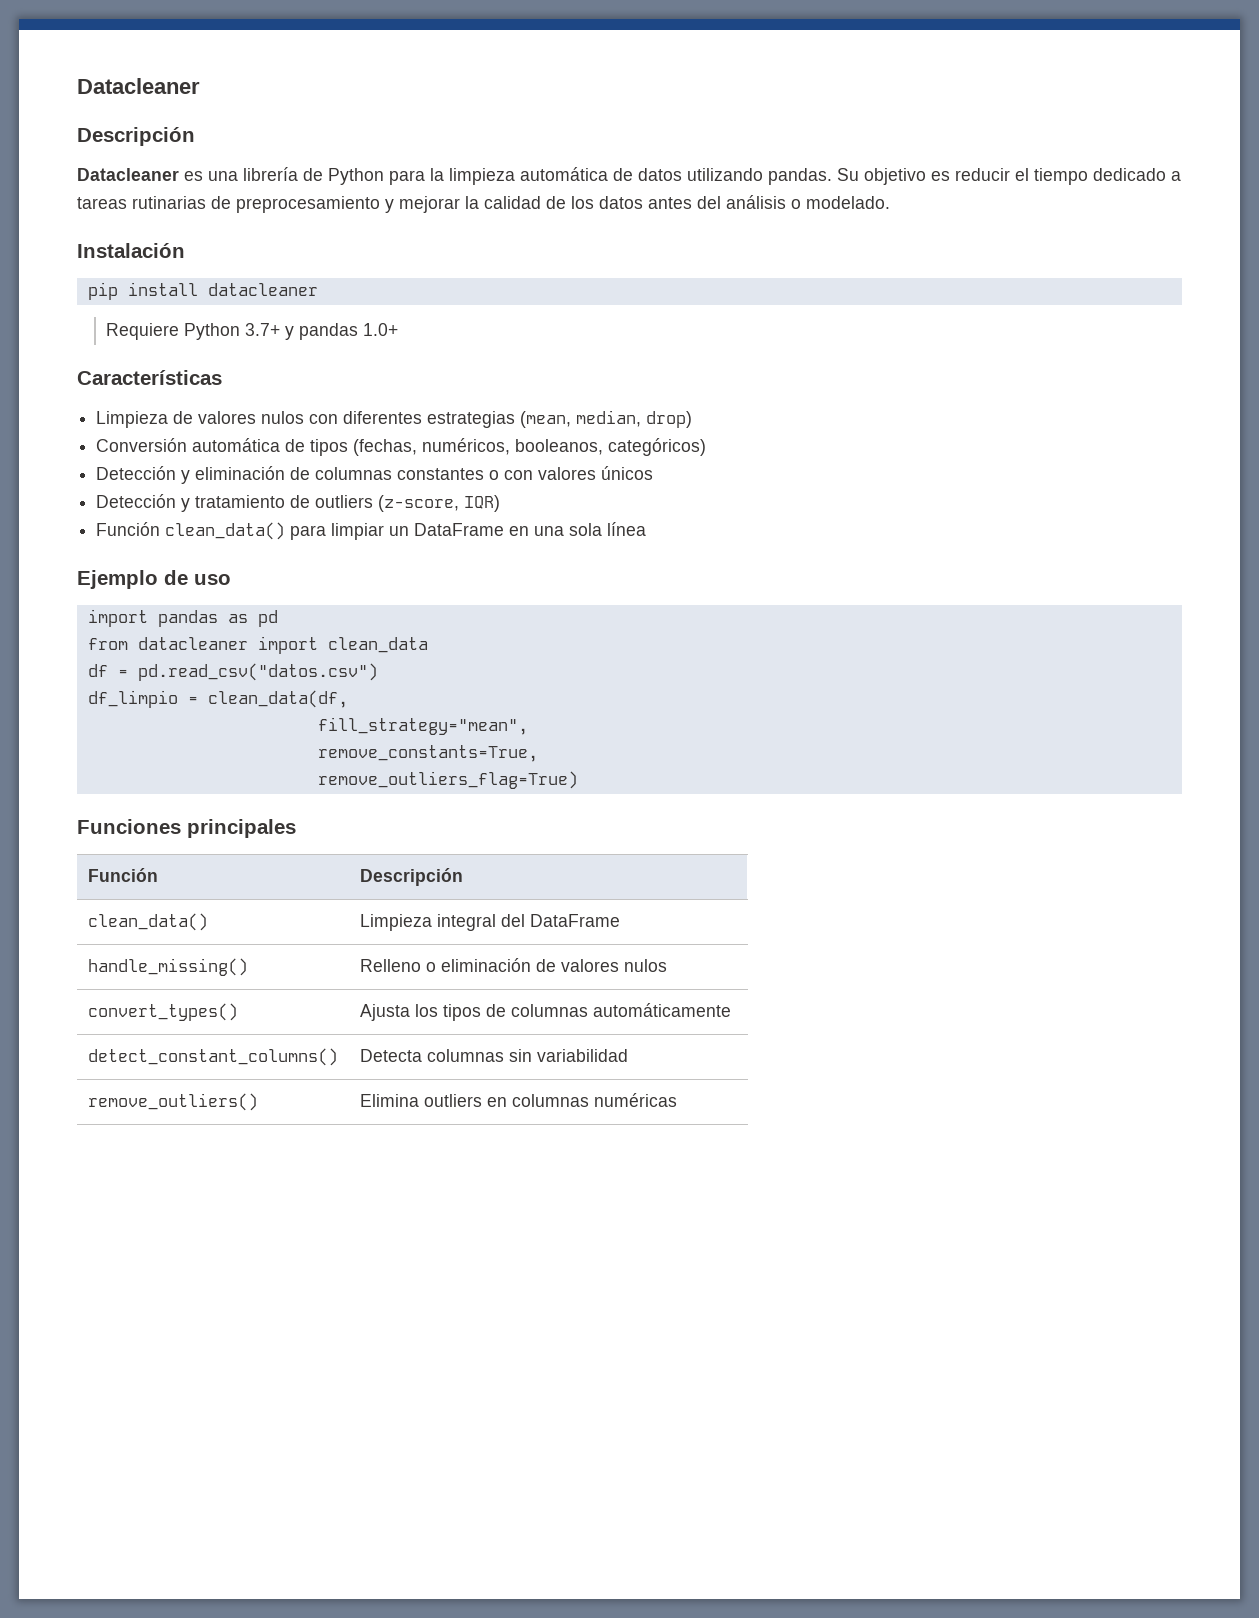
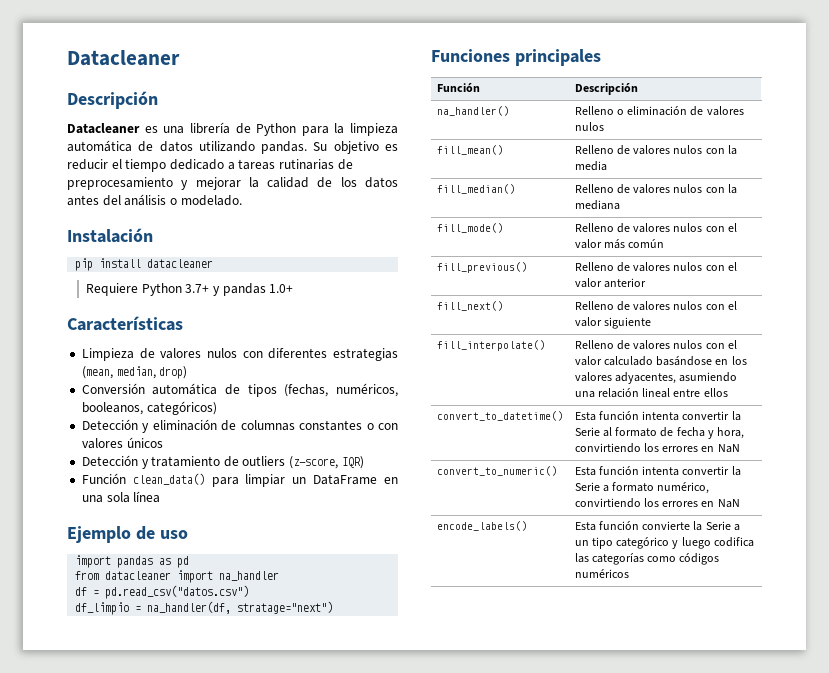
[327,637,428,653] clean_data -> [219,571,280,581] na_handler
[207,690,348,708] [317,717,528,735] [317,745,538,762] [317,771,578,789] clean_data(df, // fill_strategy="mean", // remove_constants=True, // remove_outliers_flag=True) -> [147,601,334,614] na_handler(df, stratage="next")
[87,913,208,931] [359,914,620,931] [87,958,248,976] clean_data() | Limpieza integral del DataFrame // handle_missing() -> [436,106,509,116] na_handler()
[87,1003,238,1021] [359,1003,731,1021] [87,1048,338,1066] [359,1049,628,1062] [87,1093,258,1111] [359,1093,677,1107] convert_types() | Ajusta los tipos de columnas automáticamente // detect_constant_columns() | Detecta columnas sin variabilidad // remove_outliers() | Elimina outliers en columnas numéricas -> [436,145,503,155] [574,145,737,155] [574,161,607,171] [436,184,515,194] [574,184,737,194] [574,200,620,210] [436,223,503,233] [574,223,737,233] [574,239,665,249] [436,262,527,273] [574,262,737,272] [574,278,646,288] [436,301,503,311] [574,301,737,311] [574,317,651,329] [436,340,545,351] [574,340,737,350] [574,356,747,366] [574,372,738,384] [574,388,728,398] [436,411,563,421] [574,411,741,421] [574,427,745,439] [574,443,740,453] [436,466,557,476] [574,466,741,476] [574,482,710,494] [574,498,740,508] [436,521,527,531] [574,521,740,531] [574,537,754,549] [574,553,720,565] [574,569,629,578] fill_mean() | Relleno de valores nulos con la media // fill_median() | Relleno de valores nulos con la mediana // fill_mode() | Relleno de valores nulos con el valor más común // fill_previous() | Relleno de valores nulos con el valor anterior // fill_next() | Relleno de valores nulos con el valor siguiente // fill_interpolate() | Relleno de valores nulos con el valor calculado basándose en los valores adyacentes, asumiendo una relación lineal entre ellos // convert_to_datetime() | Esta función intenta convertir la Serie al formato de fecha y hora, convirtiendo los errores en NaN // convert_to_numeric() | Esta función intenta convertir la Serie a formato numérico, convirtiendo los errores en NaN // encode_labels() | Esta función convierte la Serie a un tipo categórico y luego codifica las categorías como códigos numéricos

